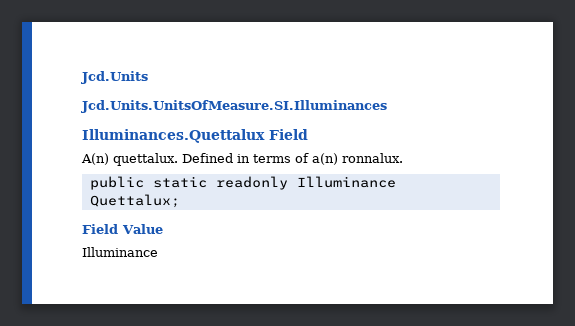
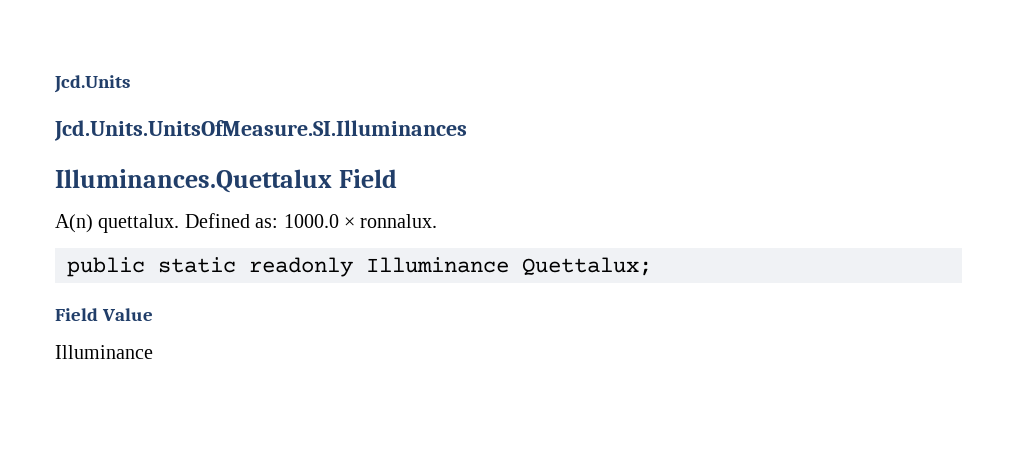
[237,153,338,165] in terms of a(n) -> [255,214,355,228] as: 1000.0 ×

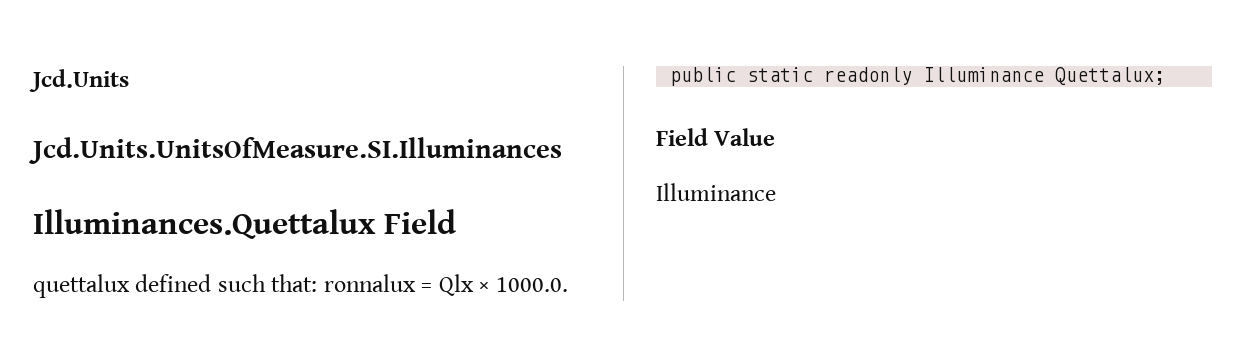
[55,213,438,233] A(n) quettalux. Defined as: 1000.0 × ronnalux. -> [33,274,568,298] quettalux defined such that: ronnalux = Qlx × 1000.0.

